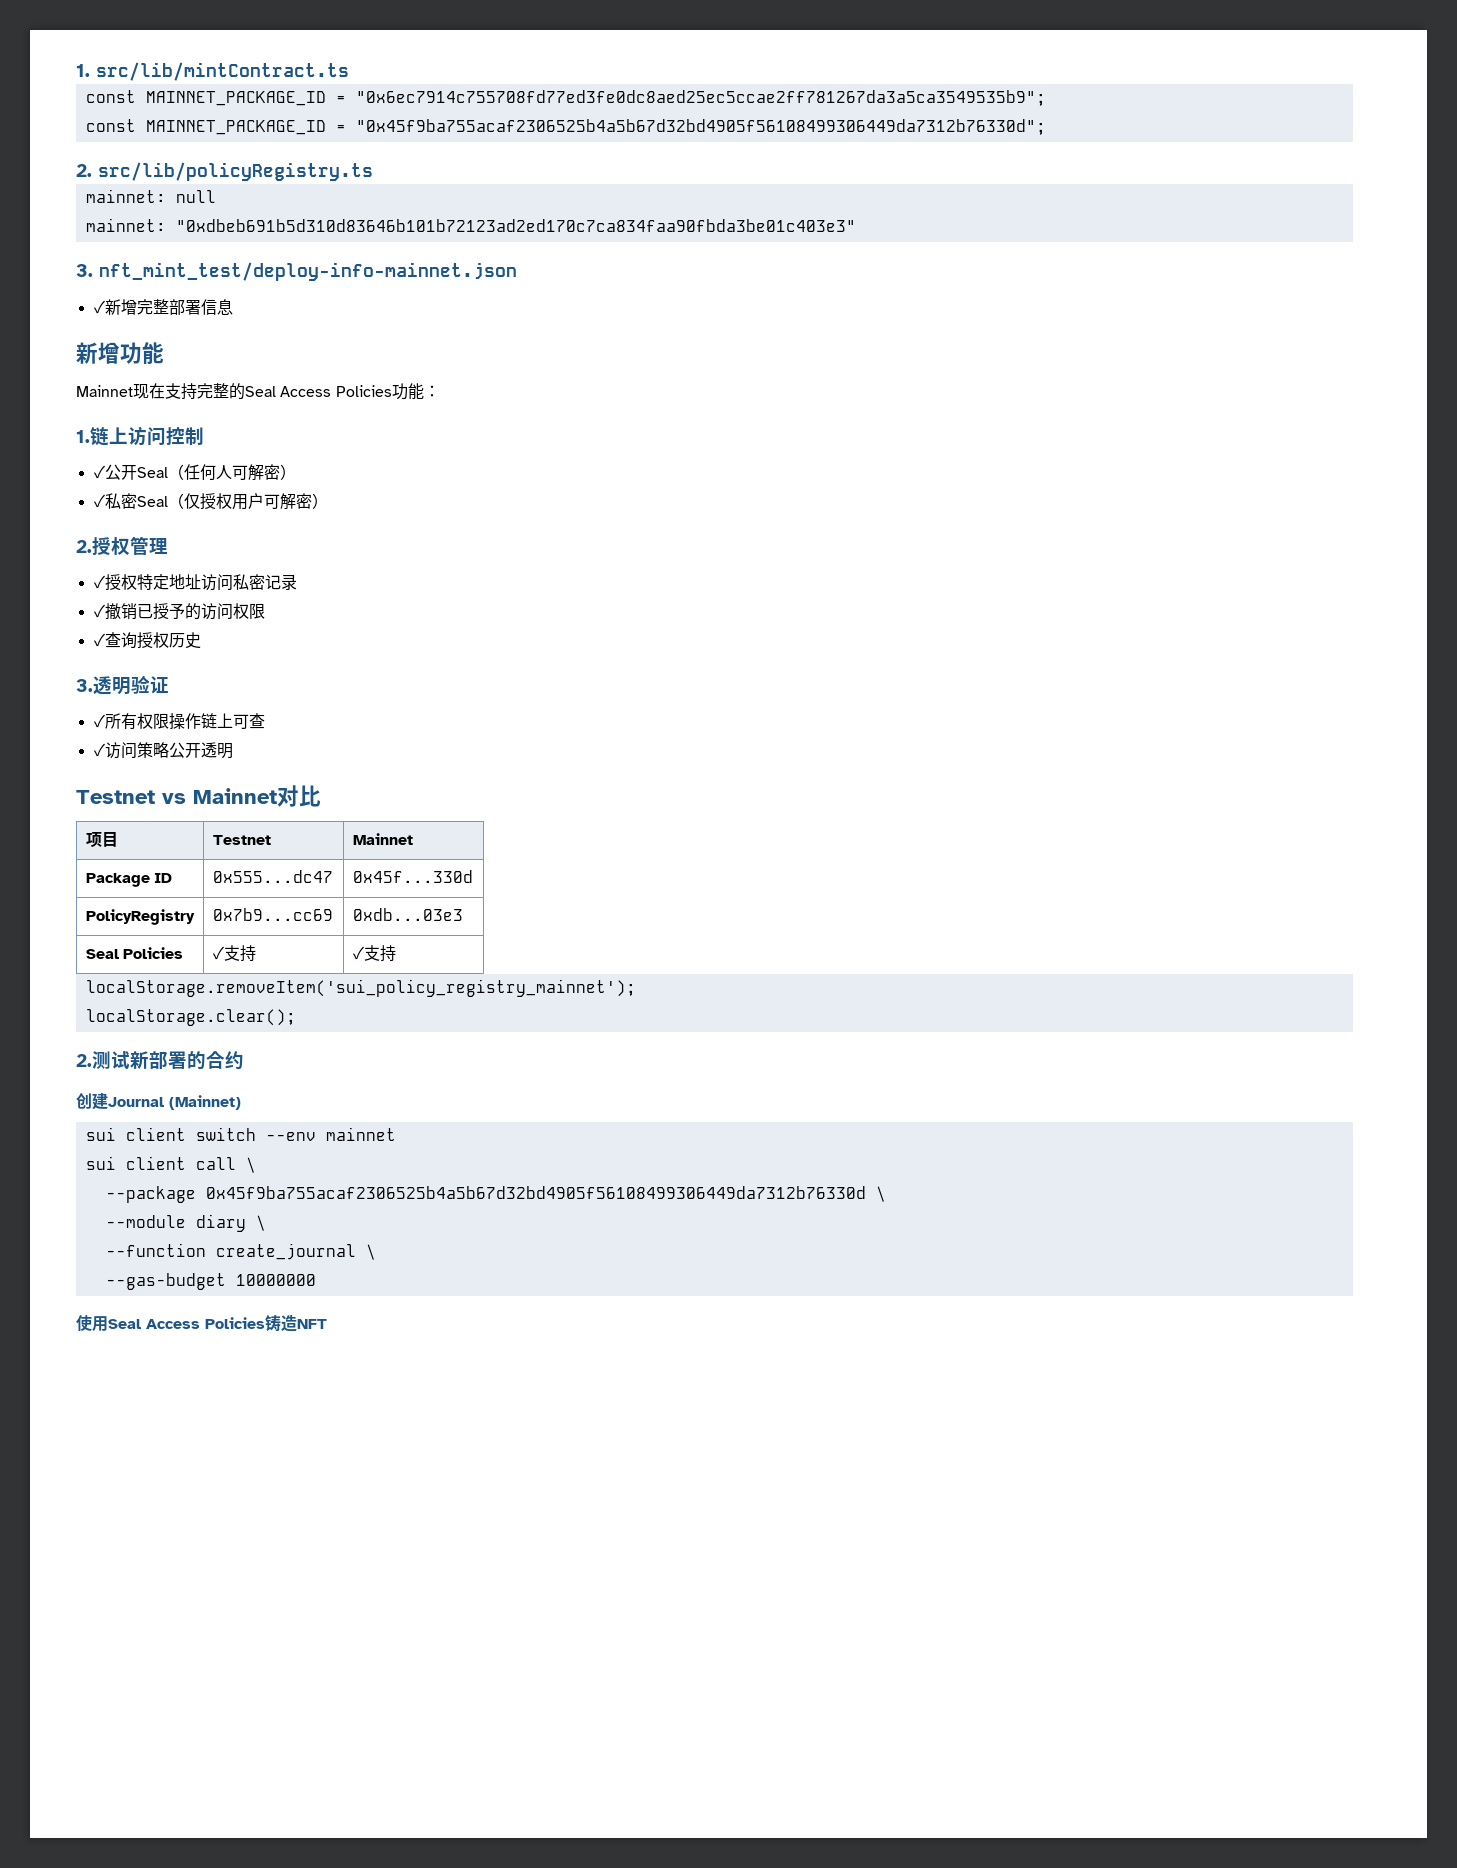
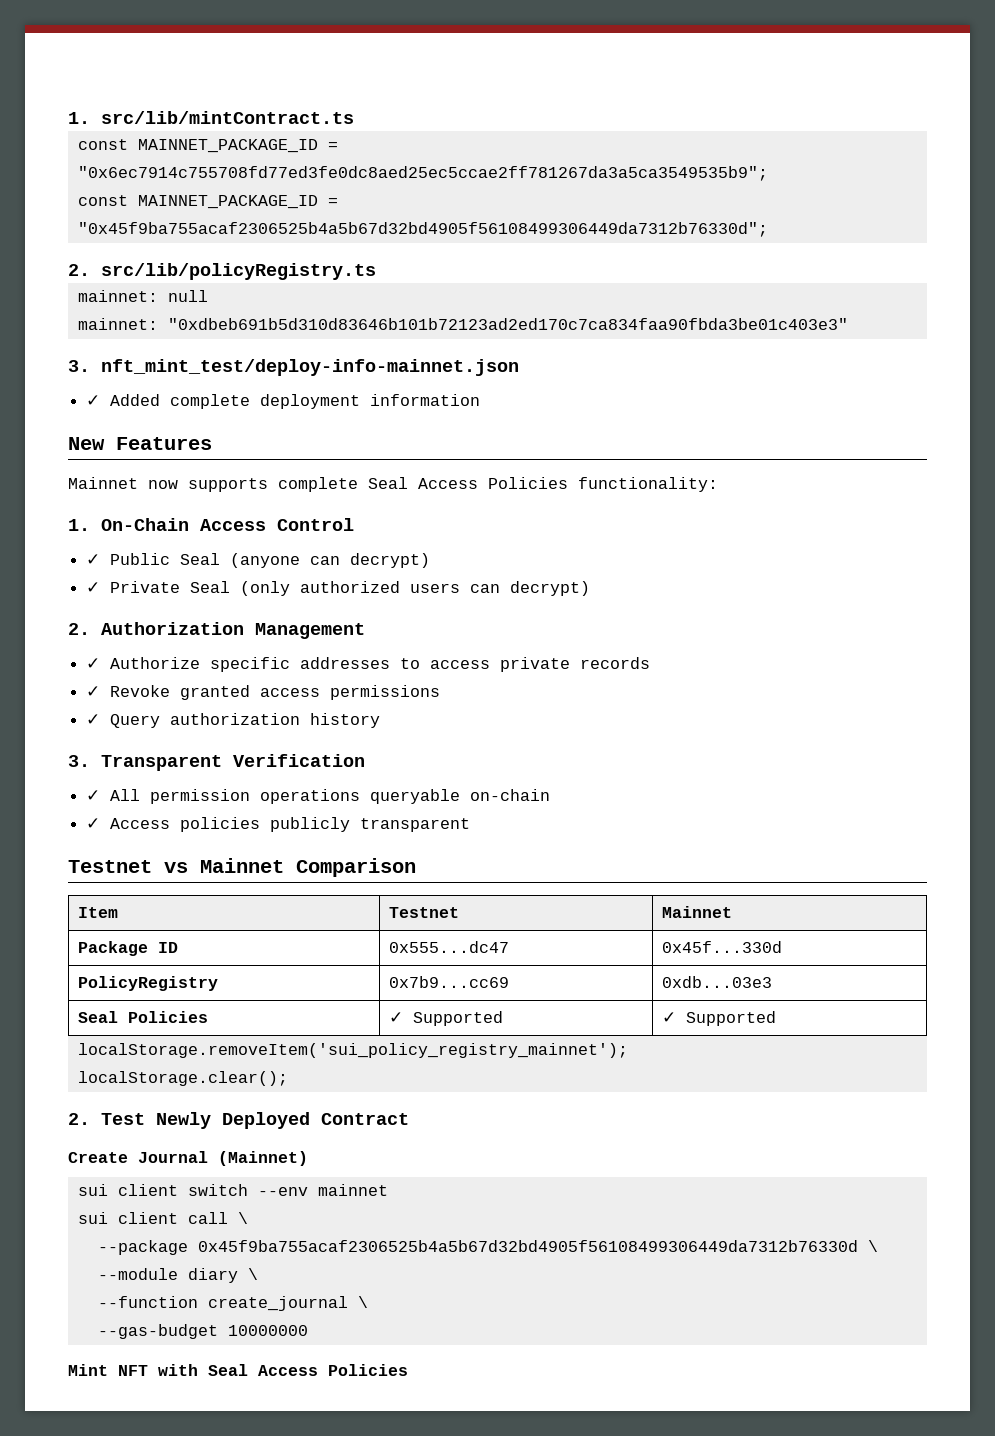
[104,299,233,315] [76,342,164,364] [76,383,440,400] [76,426,204,446] [93,464,296,481] [93,493,328,510] [76,536,168,556] [93,574,297,591] [93,603,265,620] [93,632,201,649] [76,675,169,695] [93,713,265,730] [93,742,233,759] 新增完整部署信息 // 新增功能 // Mainnet现在支持完整的Seal Access Policies功能： // 1.链上访问控制 // ✓公开Seal（任何人可解密） // ✓私密Seal（仅授权用户可解密） // 2.授权管理 // ✓授权特定地址访问私密记录 // ✓撤销已授予的访问权限 // ✓查询授权历史 // 3.透明验证 // ✓所有权限操作链上可查 // ✓访问策略公开透明 -> [110,394,481,409] [68,437,212,450] [68,477,718,492] [68,518,354,531] [86,553,431,568] [86,581,591,596] [68,622,365,639] [86,657,651,672] [86,685,441,700] [86,713,381,728] [68,754,365,771] [86,789,551,804] [86,817,471,832] Added complete deployment information // New Features // Mainnet now supports complete Seal Access Policies functionality: // 1. On-Chain Access Control // ✓ Public Seal (anyone can decrypt) // ✓ Private Seal (only authorized users can decrypt) // 2. Authorization Management // ✓ Authorize specific addresses to access private records // ✓ Revoke granted access permissions // ✓ Query authorization history // 3. Transparent Verification // ✓ All permission operations queryable on-chain // ✓ Access policies publicly transparent
[277,785,321,807] [85,832,118,848] 对比 // 项目 -> [296,858,416,877] [77,907,118,918] Comparison // Item
[223,945,256,962] [352,945,396,962] 支持 | ✓支持 -> [412,1011,503,1026] [661,1011,776,1026] Supported | ✓ Supported
[92,1051,244,1070] [76,1093,108,1110] 测试新部署的合约 // 创建 -> [101,1112,409,1129] [68,1152,128,1163] Test Newly Deployed Contract // Create
[76,1315,327,1332] 使用Seal Access Policies铸造NFT -> [68,1364,408,1376] Mint NFT with Seal Access Policies

